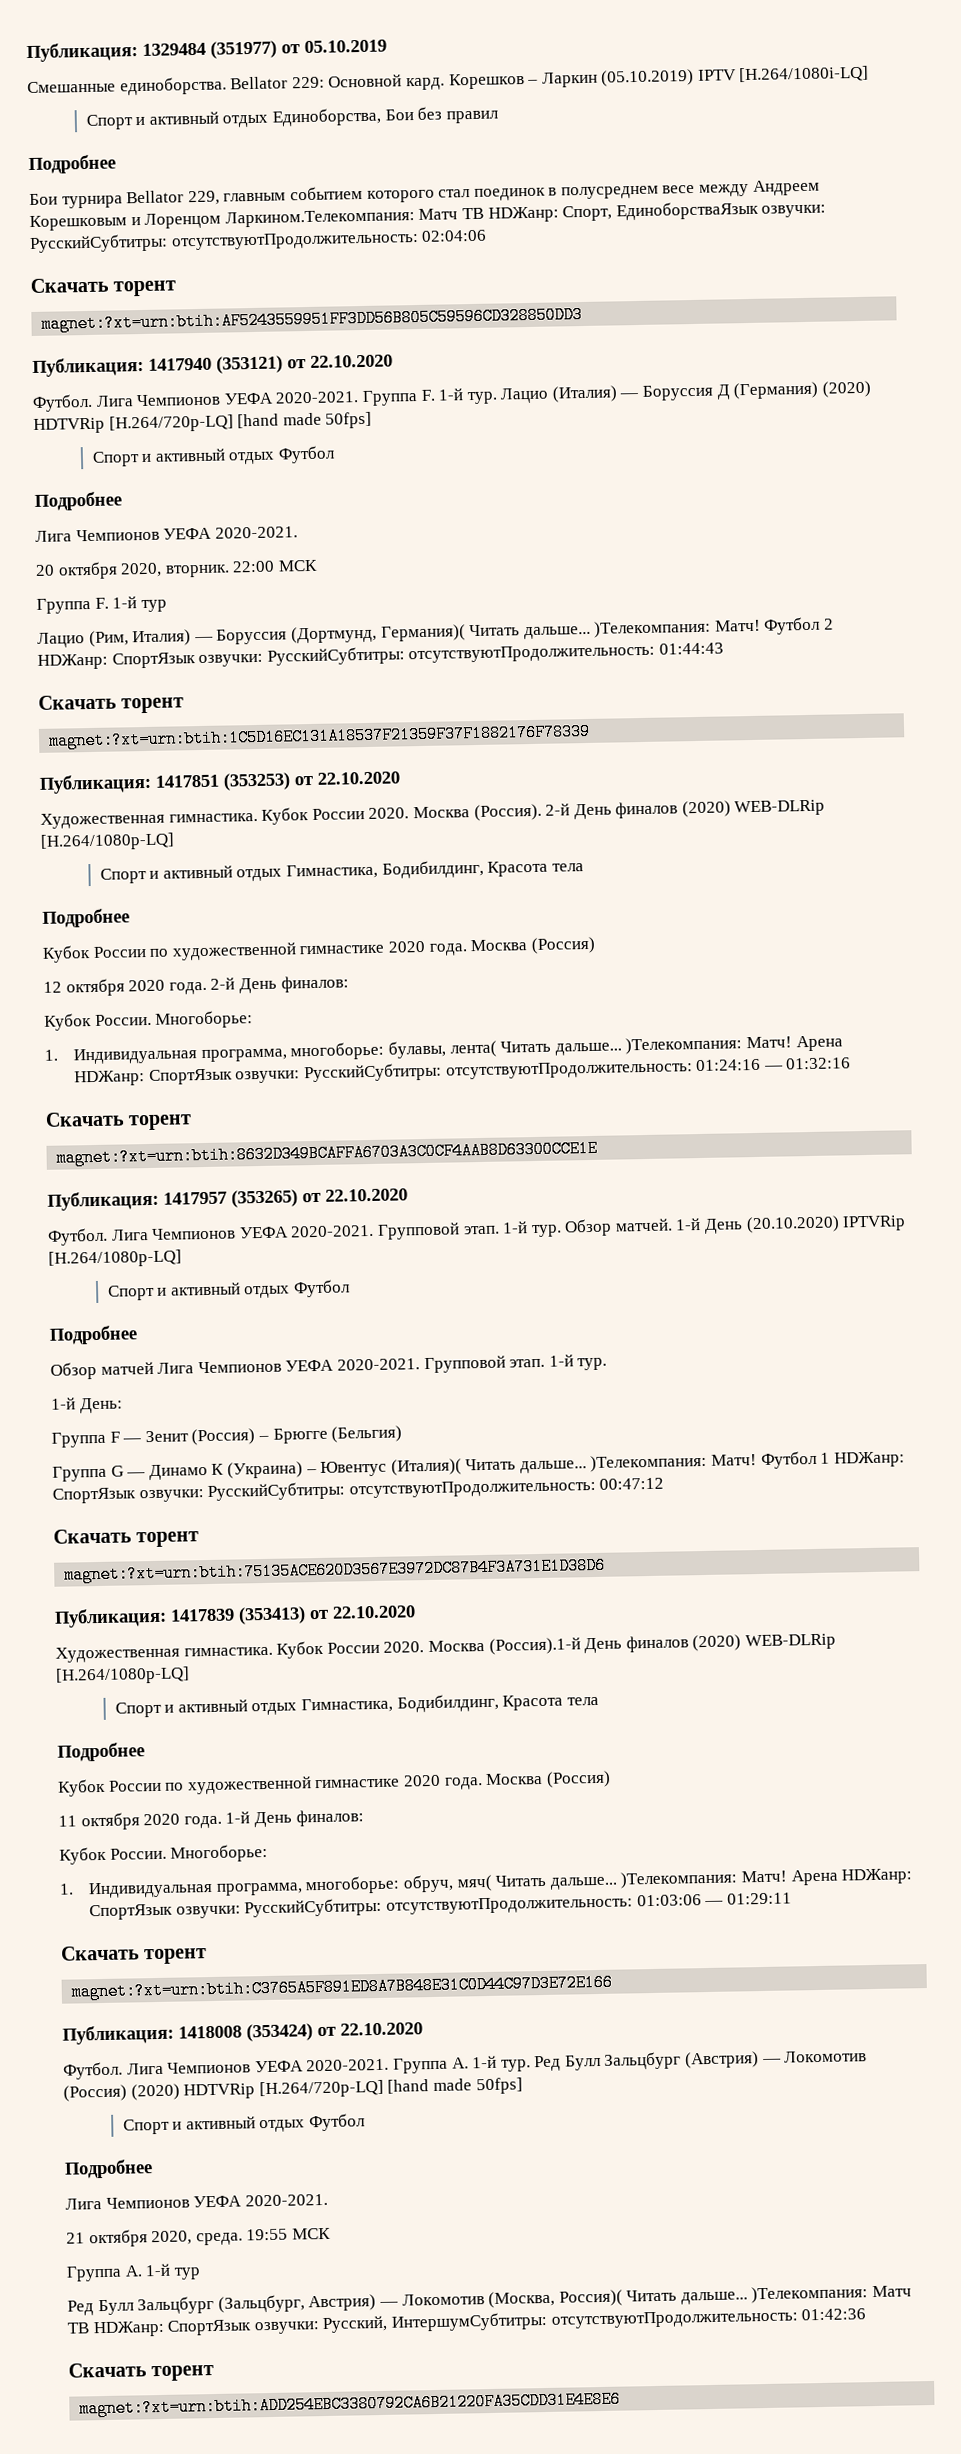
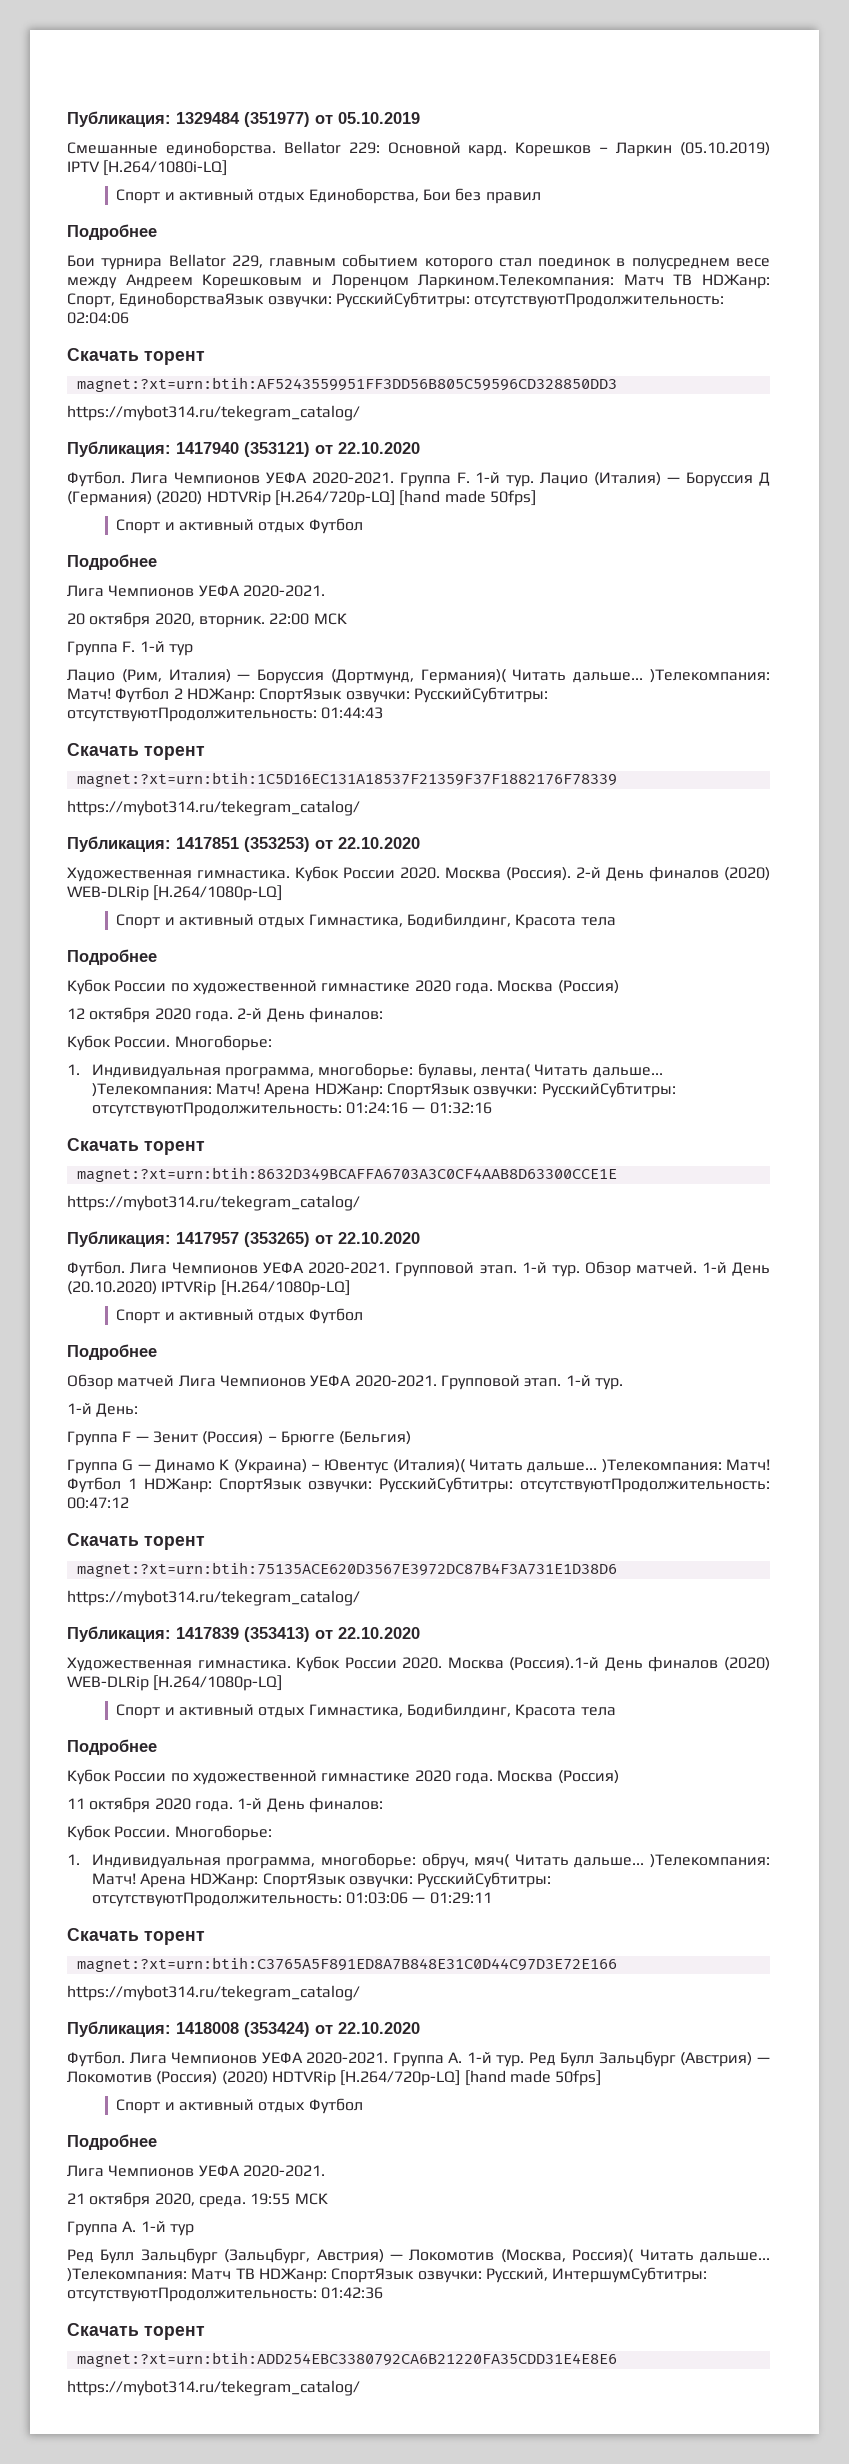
(584, 319) none -> [67,405,360,421] // https://mybot314.ru/tekegram_catalog/
(592, 736) none -> [67,800,360,816] // https://mybot314.ru/tekegram_catalog/
(599, 1153) none -> [67,1195,360,1211] // https://mybot314.ru/tekegram_catalog/
(607, 1570) none -> [67,1590,360,1606] // https://mybot314.ru/tekegram_catalog/
(614, 1987) none -> [67,1985,360,2001] // https://mybot314.ru/tekegram_catalog/
(622, 2404) none -> [67,2380,360,2396] // https://mybot314.ru/tekegram_catalog/

